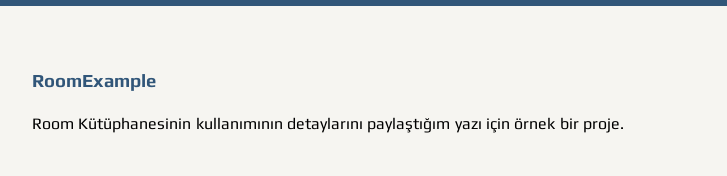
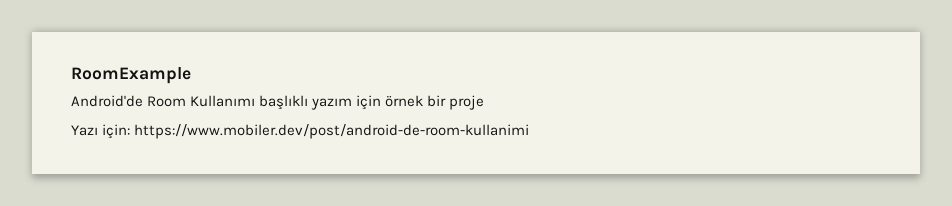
[32,117,624,133] Room Kütüphanesinin kullanımının detaylarını paylaştığım yazı için örnek bir proje. -> [71,95,485,110] [71,124,530,139] Android'de Room Kullanımı başlıklı yazım için örnek bir proje // Yazı için: https://www.mobiler.dev/post/android-de-room-kullanimi

